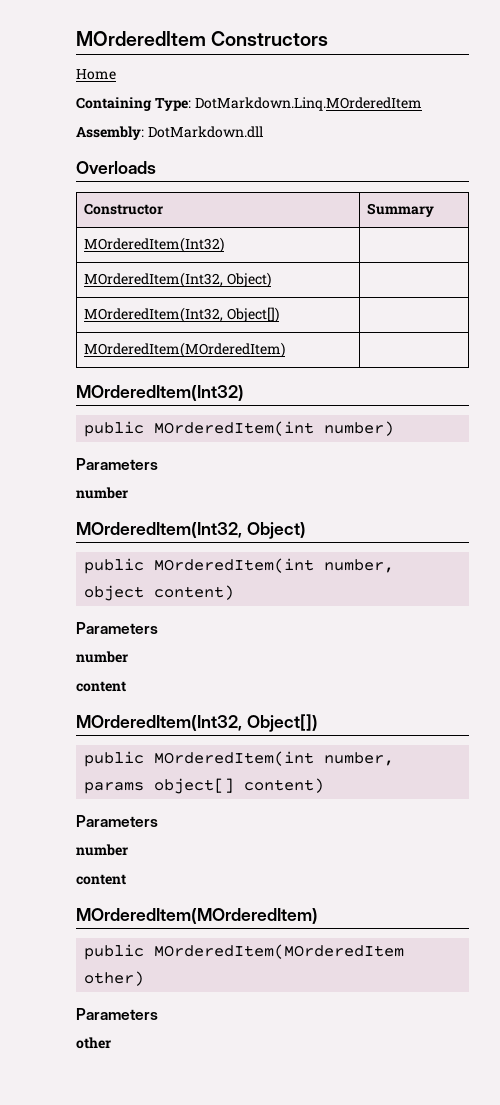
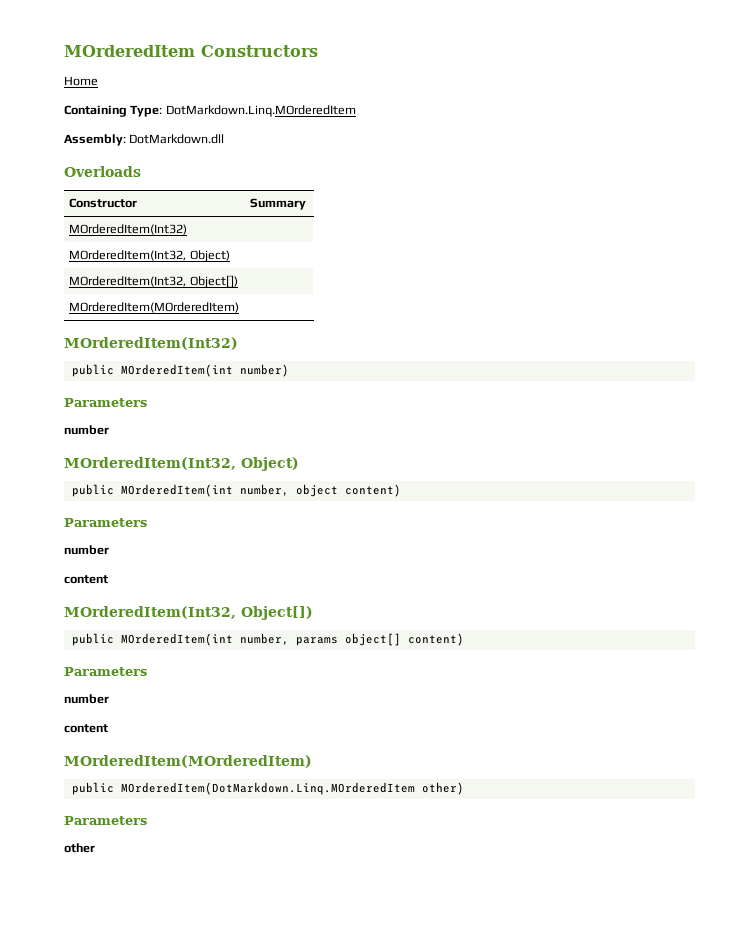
[154,944,405,959] MOrderedItem(MOrderedItem -> [120,782,415,795] MOrderedItem(DotMarkdown.Linq.MOrderedItem

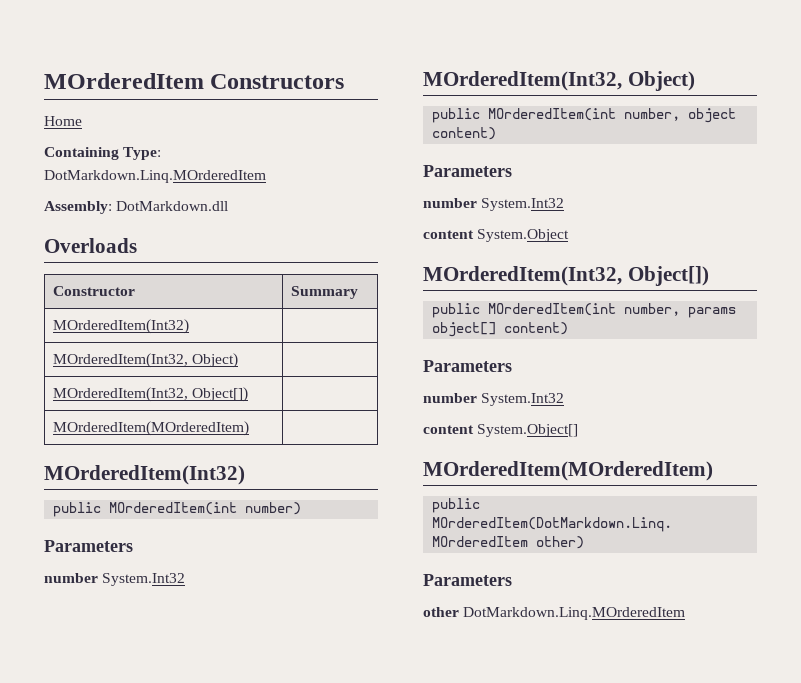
(109, 430) none -> [102,573,186,586] System.Int32
[64,575,108,584] // content -> [481,198,565,211] [423,229,570,242] System.Int32 // content System.Object
[64,724,108,733] // content -> [481,393,565,406] [423,424,579,437] System.Int32 // content System.Object[]
(95, 848) none -> [463,607,686,620] DotMarkdown.Linq.MOrderedItem

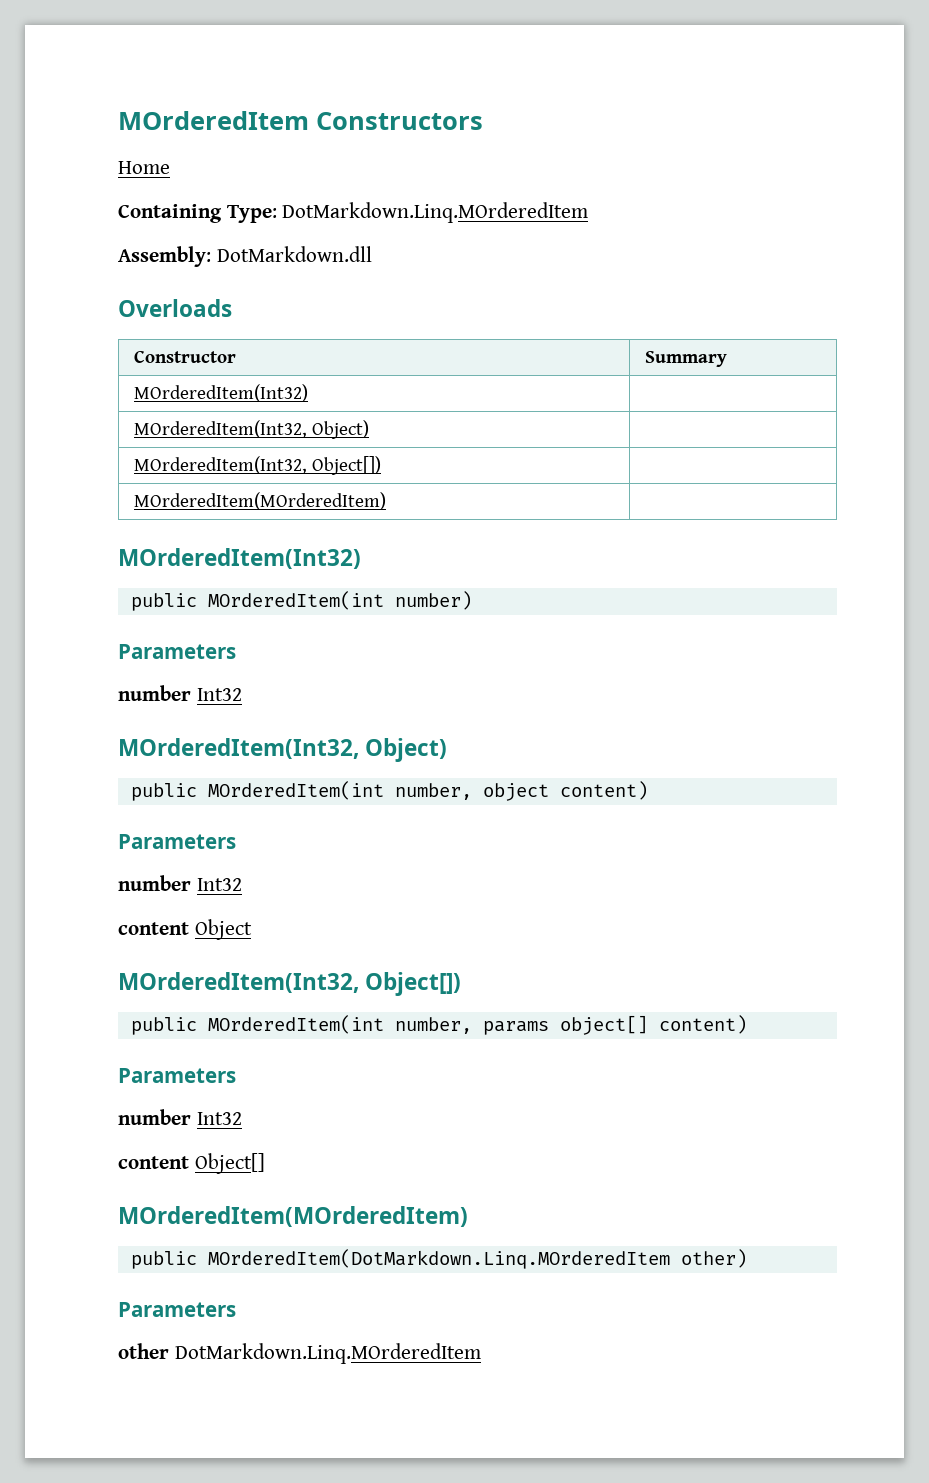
[102,573,186,586] System.Int32 -> [196,688,242,701] Int32
[481,198,565,211] [423,229,570,242] System.Int32 // content System.Object -> [196,878,242,891] [118,919,252,940] Int32 // content Object
[481,393,565,406] [423,424,579,437] System.Int32 // content System.Object[] -> [196,1112,242,1125] [118,1153,265,1174] Int32 // content Object[]

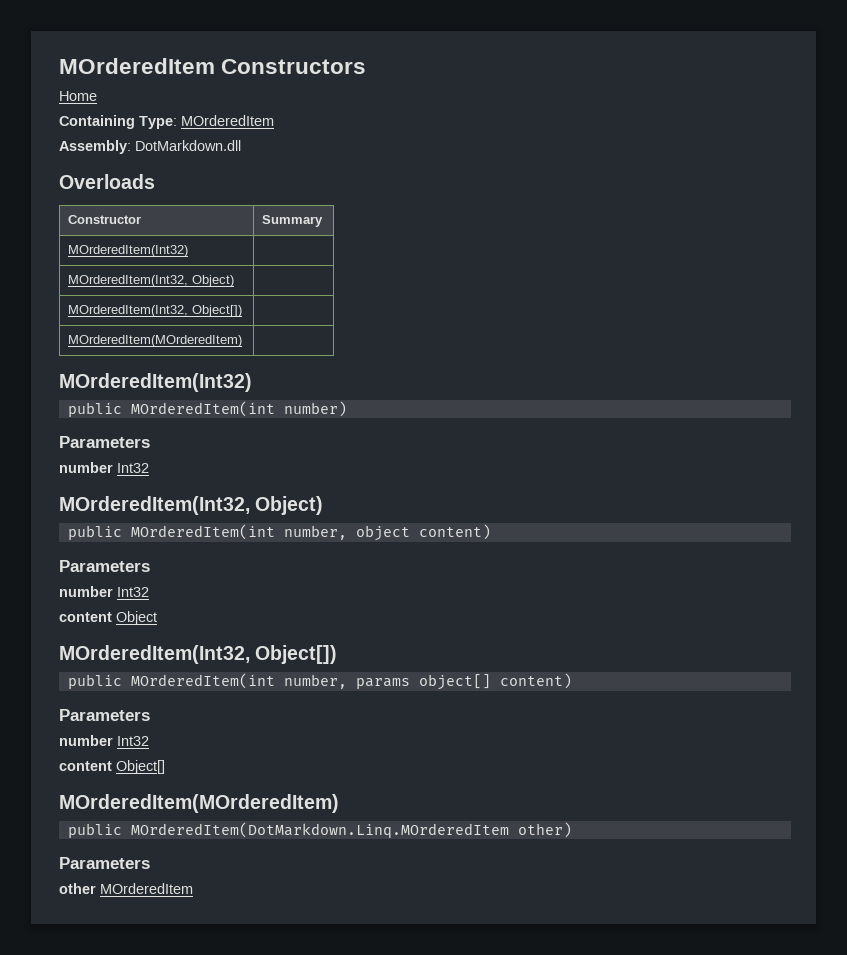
[282,202,589,223] DotMarkdown.Linq.MOrderedItem -> [181,115,274,126] MOrderedItem
[174,1343,481,1364] DotMarkdown.Linq.MOrderedItem -> [100,883,193,894] MOrderedItem

